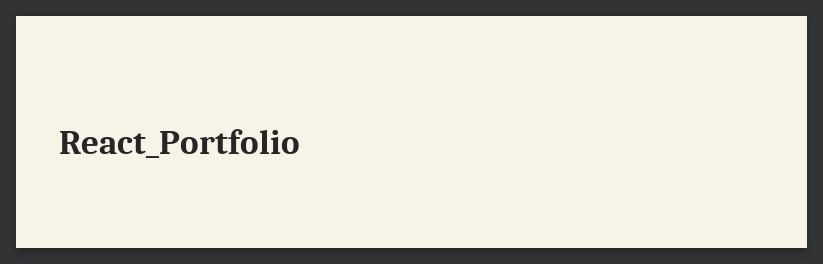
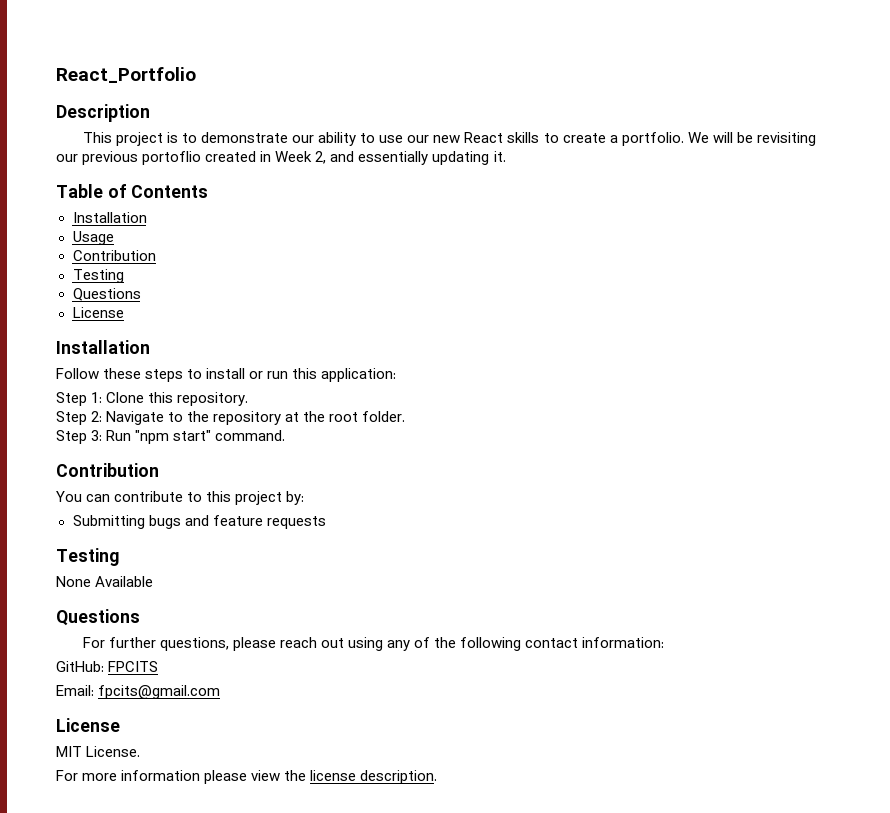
(300, 143) none -> [56,104,150,122] [82,132,816,146] [56,151,506,165] [56,184,209,198] [72,212,147,223] [72,231,114,245] [72,250,156,261] [72,269,124,283] [72,288,141,301] [72,307,124,318] [56,340,150,354] [56,368,397,382] [56,392,249,406] [56,411,406,425] [56,430,286,444] [56,463,159,477] [56,491,305,505] [72,515,326,529] [56,548,119,566] [56,576,154,587] [56,609,140,626] [82,637,665,651] [56,661,159,672] [56,685,221,699] [56,718,120,732] [56,746,141,757] [56,770,438,784] // Description // This project is to demonstrate our ability to use our new React skills to create a portfolio. We will be revisiting our previous portoflio created in Week 2, and essentially updating it. // Table of Contents // Installation // Usage // Contribution // Testing // Questions // License // Installation // Follow these steps to install or run this application: // Step 1: Clone this repository. // Step 2: Navigate to the repository at the root folder. // Step 3: Run "npm start" command. // Contribution // You can contribute to this project by: // Submitting bugs and feature requests // Testing // None Available // Questions // For further questions, please reach out using any of the following contact information: // GitHub: FPCITS // Email: fpcits@gmail.com // License // MIT License. // For more information please view the license description.

